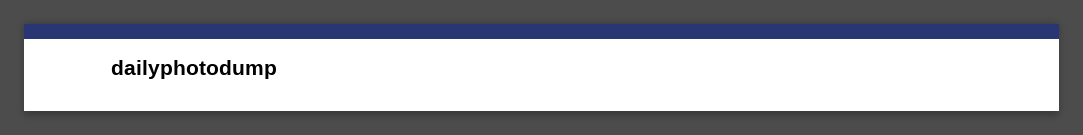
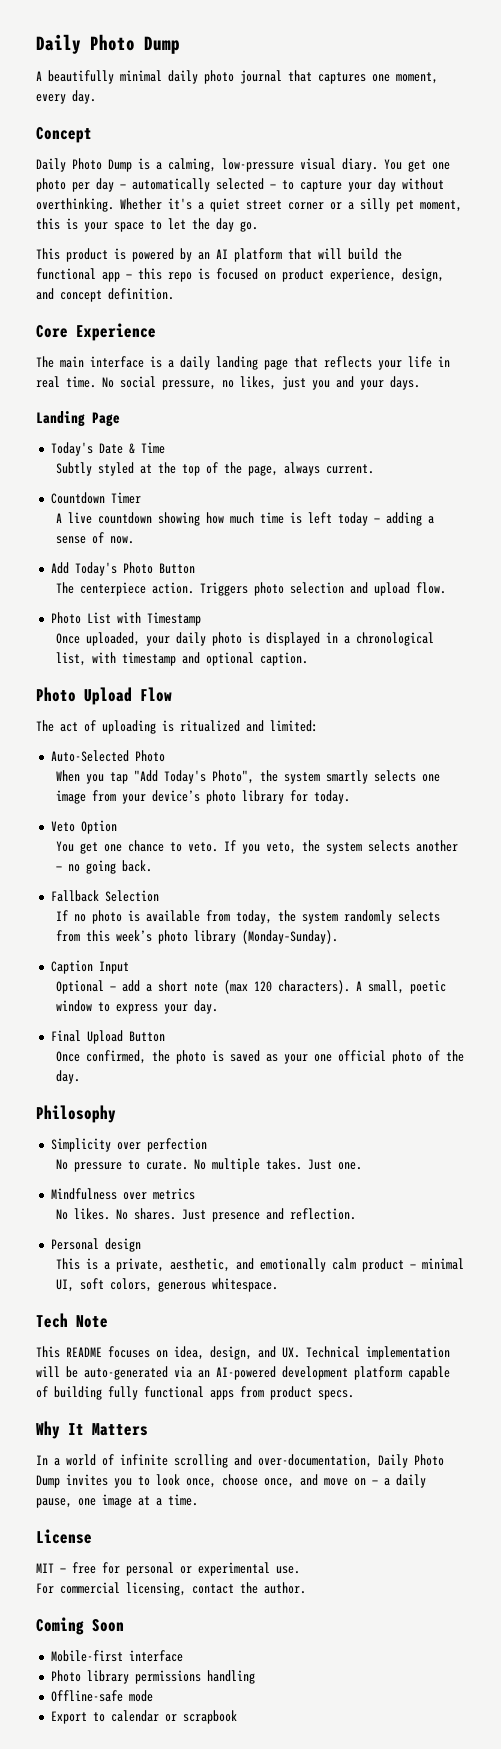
[111,60,277,79] dailyphotodump -> [36,34,180,54] [36,70,438,84] [36,90,96,104] [36,127,92,143] [36,158,450,172] [36,178,444,192] [36,198,462,212] [36,218,258,232] [36,248,402,262] [36,268,444,282] [36,288,174,302] [36,323,156,341] [36,356,450,370] [36,376,420,390] [36,411,120,427] [50,442,165,456] [55,462,374,476] [50,492,141,504] [55,512,434,526] [55,532,134,544] [50,562,195,576] [55,582,446,596] [50,612,201,626] [55,632,434,646] [55,652,308,666] [36,687,172,705] [36,720,318,734] [50,750,165,762] [55,770,440,784] [55,790,350,804] [50,820,117,834] [55,840,458,854] [55,860,152,874] [50,890,159,902] [55,910,440,924] [55,930,338,944] [50,960,129,974] [55,980,446,994] [55,1000,218,1014] [50,1030,165,1044] [55,1050,464,1064] [55,1070,80,1084] [36,1105,116,1123] [50,1138,207,1152] [55,1158,362,1172] [50,1188,195,1200] [55,1208,356,1222] [50,1238,141,1252] [55,1258,464,1272] [55,1278,278,1292] [36,1313,108,1328] [36,1346,450,1360] [36,1366,450,1380] [36,1386,354,1400] [36,1421,148,1439] [36,1454,444,1468] [36,1474,426,1488] [36,1494,198,1508] [36,1529,92,1544] [36,1562,300,1576] [36,1582,306,1596] [36,1617,124,1635] [50,1650,183,1662] [50,1670,255,1684] [50,1690,153,1702] [50,1710,237,1724] Daily Photo Dump // A beautifully minimal daily photo journal that captures one moment, every day. // Concept // Daily Photo Dump is a calming, low-pressure visual diary. You get one photo per day — automatically selected — to capture your day without overthinking. Whether it's a quiet street corner or a silly pet moment, this is your space to let the day go. // This product is powered by an AI platform that will build the functional app — this repo is focused on product experience, design, and concept definition. // Core Experience // The main interface is a daily landing page that reflects your life in real time. No social pressure, no likes, just you and your days. // Landing Page // Today's Date & Time // Subtly styled at the top of the page, always current. // Countdown Timer // A live countdown showing how much time is left today — adding a sense of now. // Add Today's Photo Button // The centerpiece action. Triggers photo selection and upload flow. // Photo List with Timestamp // Once uploaded, your daily photo is displayed in a chronological list, with timestamp and optional caption. // Photo Upload Flow // The act of uploading is ritualized and limited: // Auto-Selected Photo // When you tap "Add Today's Photo", the system smartly selects one image from your device’s photo library for today. // Veto Option // You get one chance to veto. If you veto, the system selects another — no going back. // Fallback Selection // If no photo is available from today, the system randomly selects from this week’s photo library (Monday–Sunday). // Caption Input // Optional — add a short note (max 120 characters). A small, poetic window to express your day. // Final Upload Button // Once confirmed, the photo is saved as your one official photo of the day. // Philosophy // Simplicity over perfection // No pressure to curate. No multiple takes. Just one. // Mindfulness over metrics // No likes. No shares. Just presence and reflection. // Personal design // This is a private, aesthetic, and emotionally calm product — minimal UI, soft colors, generous whitespace. // Tech Note // This README focuses on idea, design, and UX. Technical implementation will be auto-generated via an AI-powered development platform capable of building fully functional apps from product specs. // Why It Matters // In a world of infinite scrolling and over-documentation, Daily Photo Dump invites you to look once, choose once, and move on — a daily pause, one image at a time. // License // MIT — free for personal or experimental use. // For commercial licensing, contact the author. // Coming Soon // Mobile-first interface // Photo library permissions handling // Offline-safe mode // Export to calendar or scrapbook

